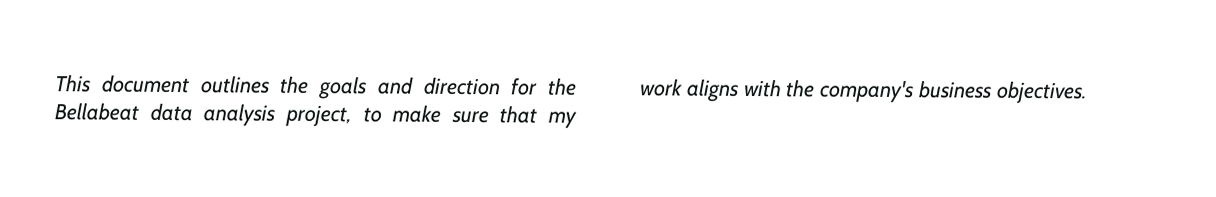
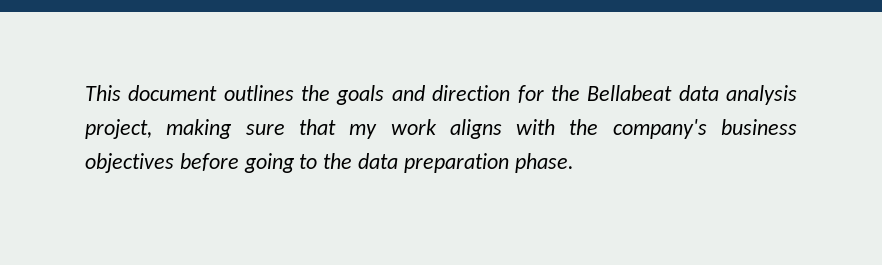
[362,104,442,123] to make -> [166,119,233,139] making
[995,80,1087,105] objectives. -> [85,153,574,173] objectives before going to the data preparation phase.

